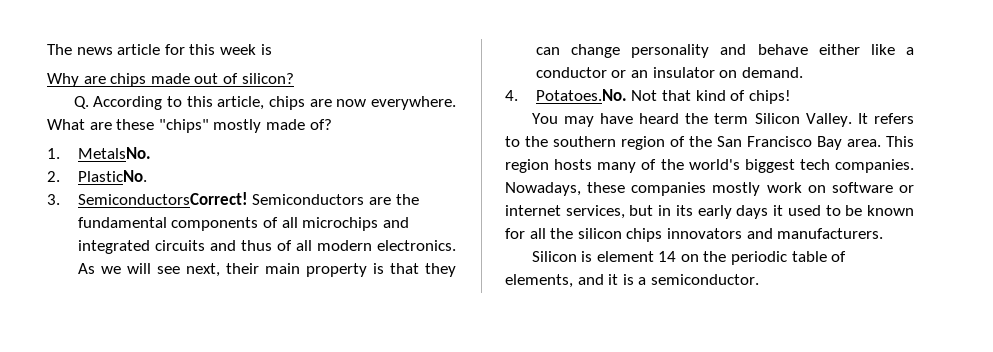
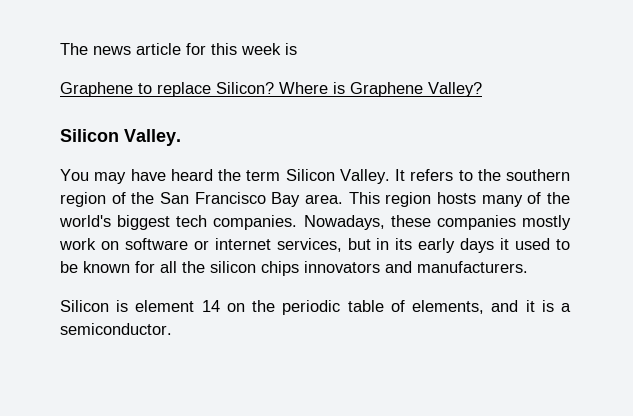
[47,73,294,87] [73,96,456,110] [47,119,332,133] [47,147,151,159] [47,170,147,182] [47,192,419,205] [77,217,409,231] [77,240,456,254] [77,263,456,277] [535,44,914,58] [535,67,803,78] [505,89,791,104] Why are chips made out of silicon? // Q. According to this article, chips are now everywhere. What are these "chips" mostly made of? // 1. MetalsNo. // 2. PlasticNo. // 3. SemiconductorsCorrect! Semiconductors are the fundamental components of all microchips and integrated circuits and thus of all modern electronics. As we will see next, their main property is that they can change personality and behave either like a conductor or an insulator on demand. // 4. Potatoes.No. Not that kind of chips! -> [60,82,482,97] [60,129,181,146] Graphene to replace Silicon? Where is Graphene Valley? // Silicon Valley.

